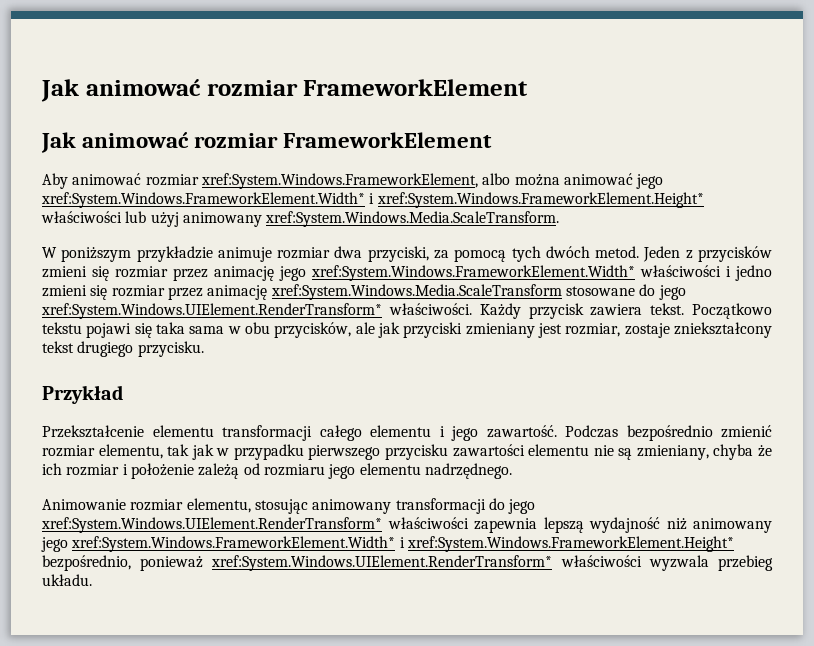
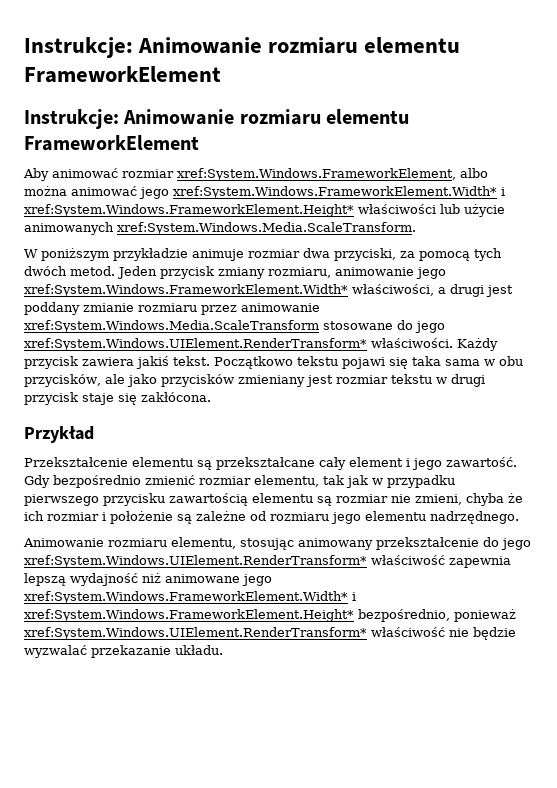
[41,79,529,102] [41,132,279,153] Jak animować rozmiar FrameworkElement // Jak animować rozmiar -> [24,37,461,58] [24,66,221,83] [24,109,410,129] Instrukcje: Animowanie rozmiaru elementu FrameworkElement // Instrukcje: Animowanie rozmiaru elementu
[150,212,262,227] użyj animowany -> [464,204,505,217] [24,222,114,235] użycie animowanych
[685,246,773,262] [42,265,772,281] [42,285,268,300] z przycisków zmieni się rozmiar przez animację jego xref:System.Windows.FrameworkElement.Width* właściwości i jedno zmieni się rozmiar przez animację -> [160,266,446,279] [24,284,513,297] [24,302,320,315] przycisk zmiany rozmiaru, animowanie jego xref:System.Windows.FrameworkElement.Width* właściwości, a drugi jest poddany zmianie rozmiaru przez animowanie
(643, 310) none -> [136,356,169,369] jakiś
[378,322,773,338] [42,341,204,357] jak przyciski zmieniany jest rozmiar, zostaje zniekształcony tekst drugiego przycisku. -> [126,374,485,387] [24,392,211,405] jako przycisków zmieniany jest rozmiar tekstu w drugi przycisk staje się zakłócona.
[222,425,431,441] transformacji całego elementu -> [197,457,403,470] są przekształcane cały element
[565,425,618,438] Podczas -> [24,475,50,488] Gdy
[452,444,709,460] zawartości elementu nie są zmieniany, -> [169,493,462,506] zawartością elementu są rozmiar nie zmieni,
[198,463,240,479] zależą -> [177,511,246,524] są zależne
[130,499,184,511] rozmiar -> [108,538,167,547] rozmiaru
[395,498,536,514] [41,517,469,533] transformacji do jego xref:System.Windows.UIElement.RenderTransform* właściwości -> [376,537,531,550] [24,555,445,568] przekształcenie do jego xref:System.Windows.UIElement.RenderTransform* właściwość
[693,518,772,533] animowany -> [165,574,240,583] animowane
[560,555,774,571] właściwości wyzwala przebieg -> [371,627,516,640] [24,645,171,658] właściwość nie będzie wyzwalać przekazanie

